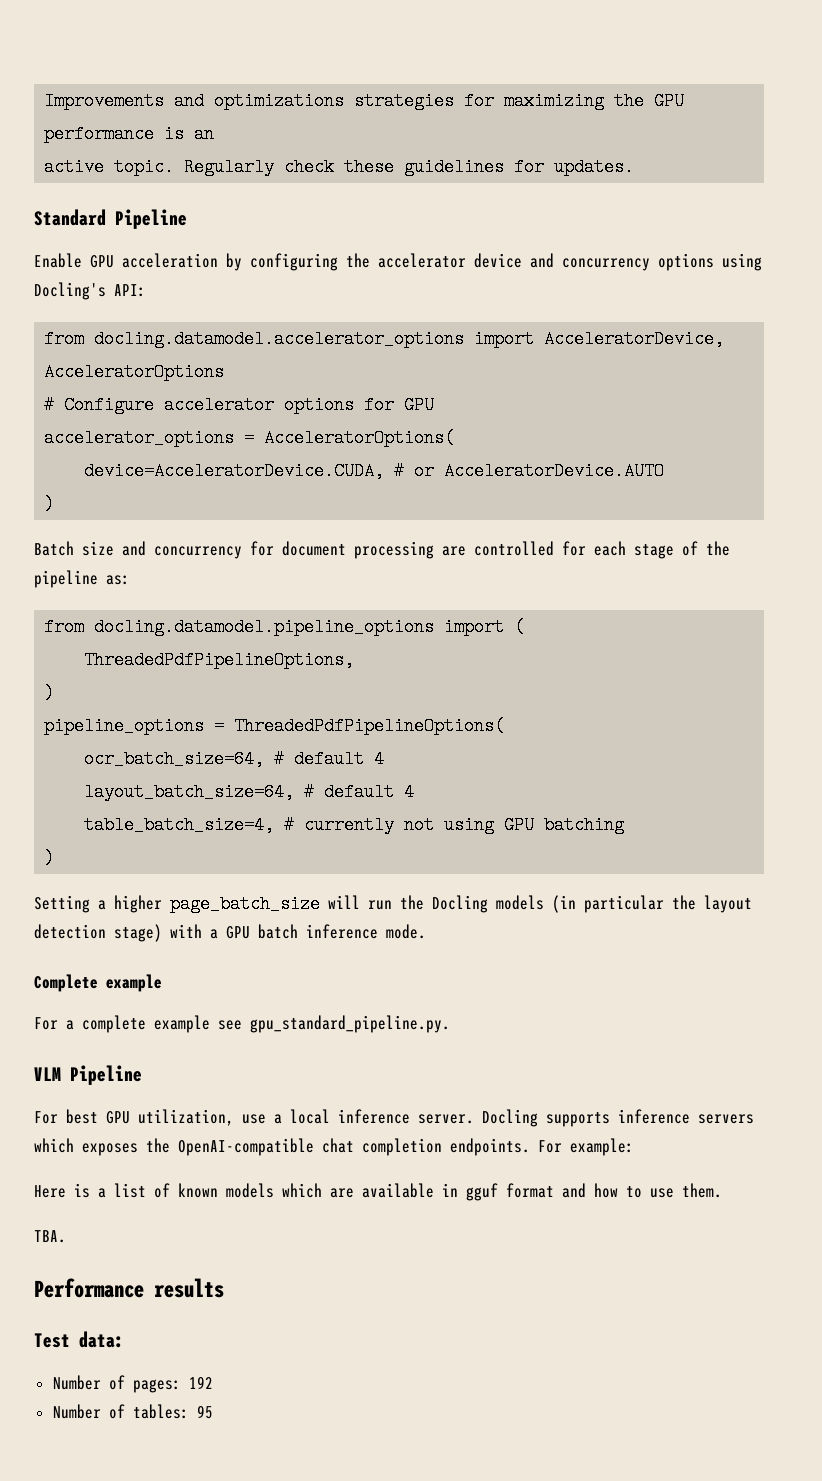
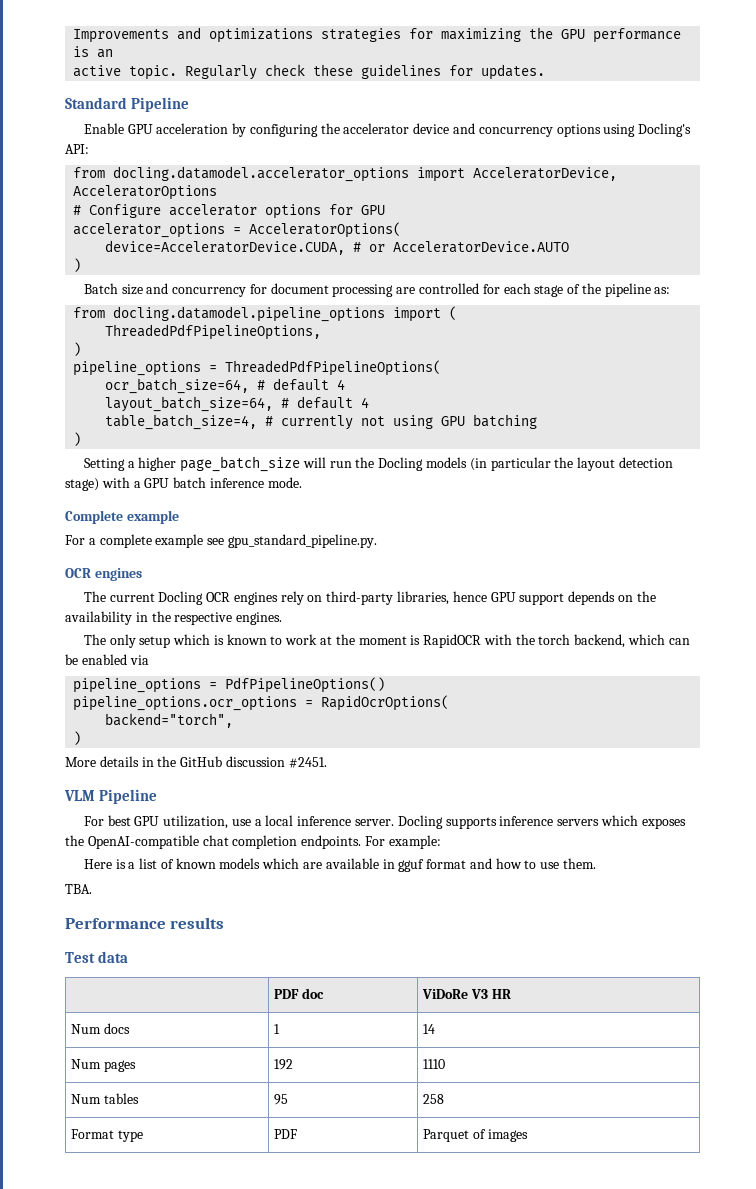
(450, 1024) none -> [65,568,142,581] [83,591,656,605] [65,611,283,625] [83,634,690,648] [65,654,149,665] [73,677,386,693] [73,695,450,711] [105,713,234,728] [73,731,82,745] [65,756,327,768] // OCR engines // The current Docling OCR engines rely on third-party libraries, hence GPU support depends on the availability in the respective engines. // The only setup which is known to work at the moment is RapidOCR with the torch backend, which can be enabled via // pipeline_options = PdfPipelineOptions() // pipeline_options.ocr_options = RapidOcrOptions( // backend="torch", // ) // More details in the GitHub discussion #2451.
[79,1331,124,1348] [52,1375,213,1393] [52,1404,213,1419] data: // Number of pages: 192 // Number of tables: 95 -> [98,951,129,963] [274,988,324,999] [422,989,511,999] [71,1023,130,1034] [274,1024,281,1034] [423,1024,436,1034] [71,1059,136,1072] [274,1059,294,1070] [423,1059,446,1069] [71,1093,139,1104] [274,1094,289,1105] [423,1094,445,1104] [71,1129,143,1142] [274,1129,298,1139] [423,1129,528,1142] data // | PDF doc | ViDoRe V3 HR // Num docs | 1 | 14 // Num pages | 192 | 1110 // Num tables | 95 | 258 // Format type | PDF | Parquet of images

